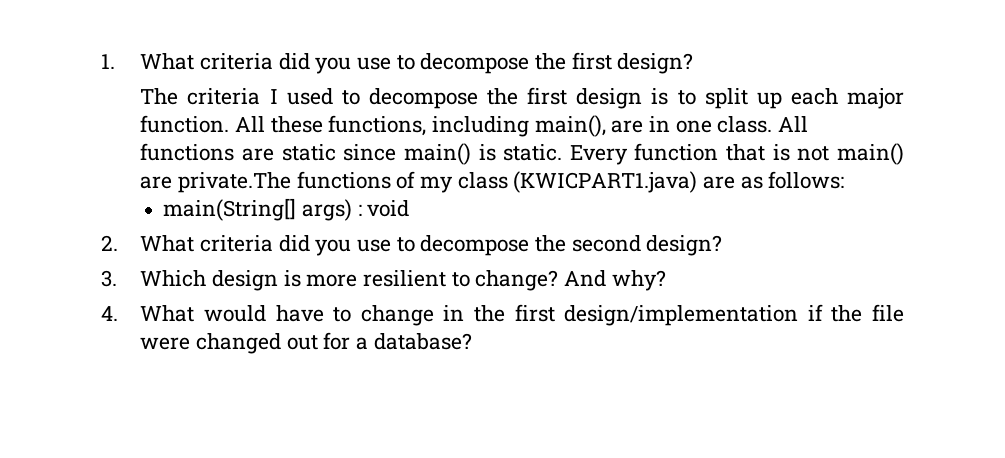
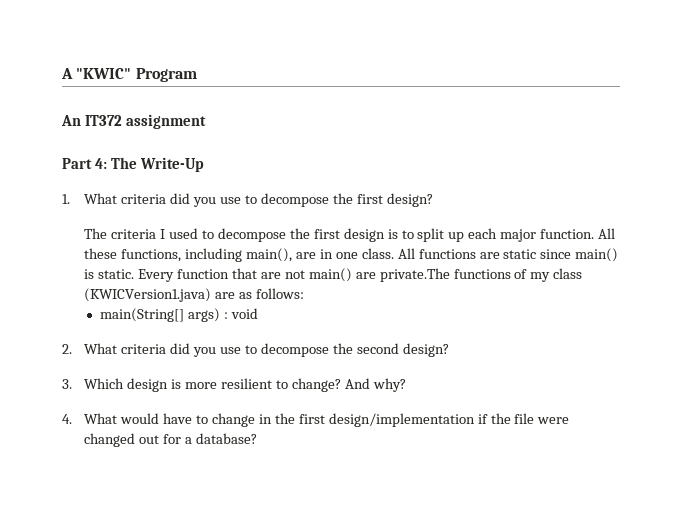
(101, 61) none -> [61,68,197,82] [61,114,207,129] [62,157,204,172] A "KWIC" Program // An IT372 assignment // Part 4: The Write-Up //
[772,144,790,161] is -> [260,272,281,279] are
[513,171,698,193] (KWICPART1.java) -> [84,288,212,302] (KWICVersion1.java)

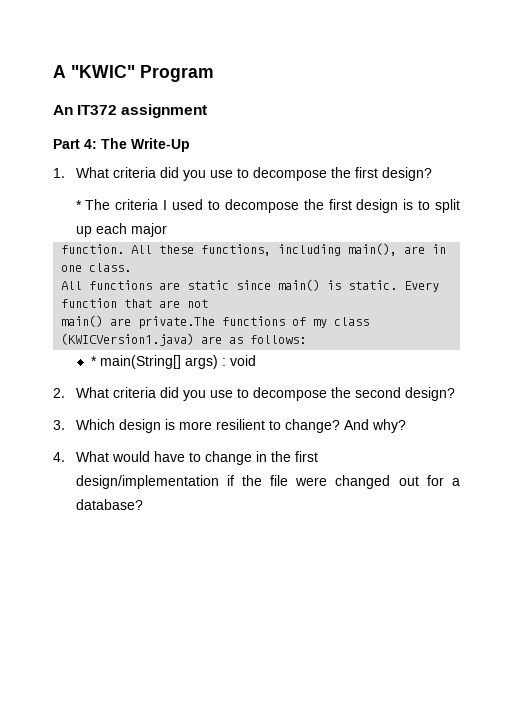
(433, 200) none -> [75,200,82,210] *
(537, 235) none -> (167, 230) //
(394, 253) none -> (132, 267) //
(305, 274) none -> (209, 303) //
(305, 293) none -> [90,356,97,366] *

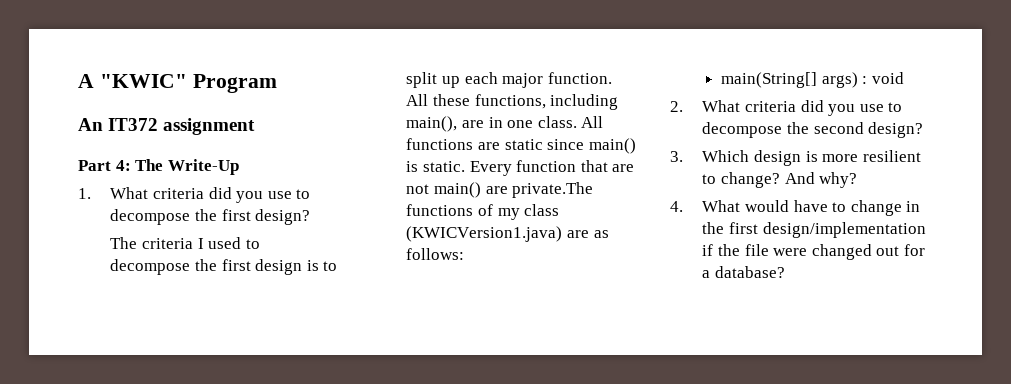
[75,200,82,210] * -> (311, 217) none
(167, 230) // -> (544, 80) none
(132, 267) // -> (577, 122) none
(209, 303) // -> (430, 189) none
[90,356,97,366] * -> (465, 254) none

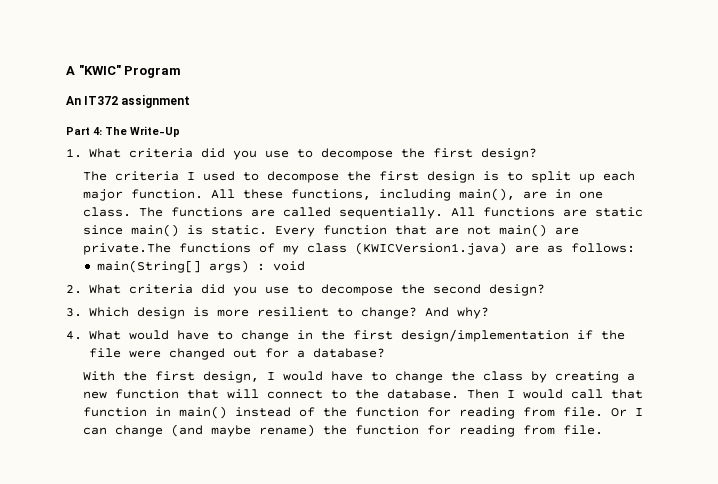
(577, 122) none -> [138,207,443,219] The functions are called sequentially.
(785, 272) none -> [82,371,635,383] [82,389,643,399] [82,406,643,419] [82,424,603,437] // With the first design, I would have to change the class by creating a new function that will connect to the database. Then I would call that function in main() instead of the function for reading from file. Or I can change (and maybe rename) the function for reading from file.

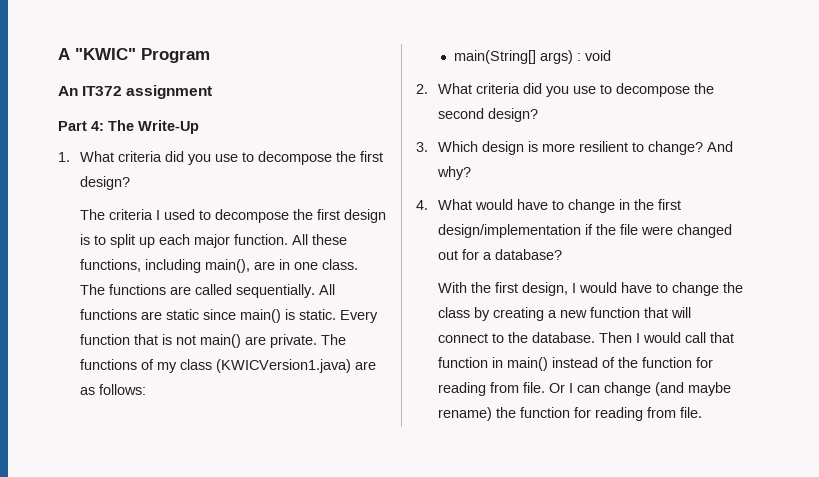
[434,227,459,235] are -> [161,334,172,345] is
[82,243,171,255] private.The -> [269,334,346,348] private. The

